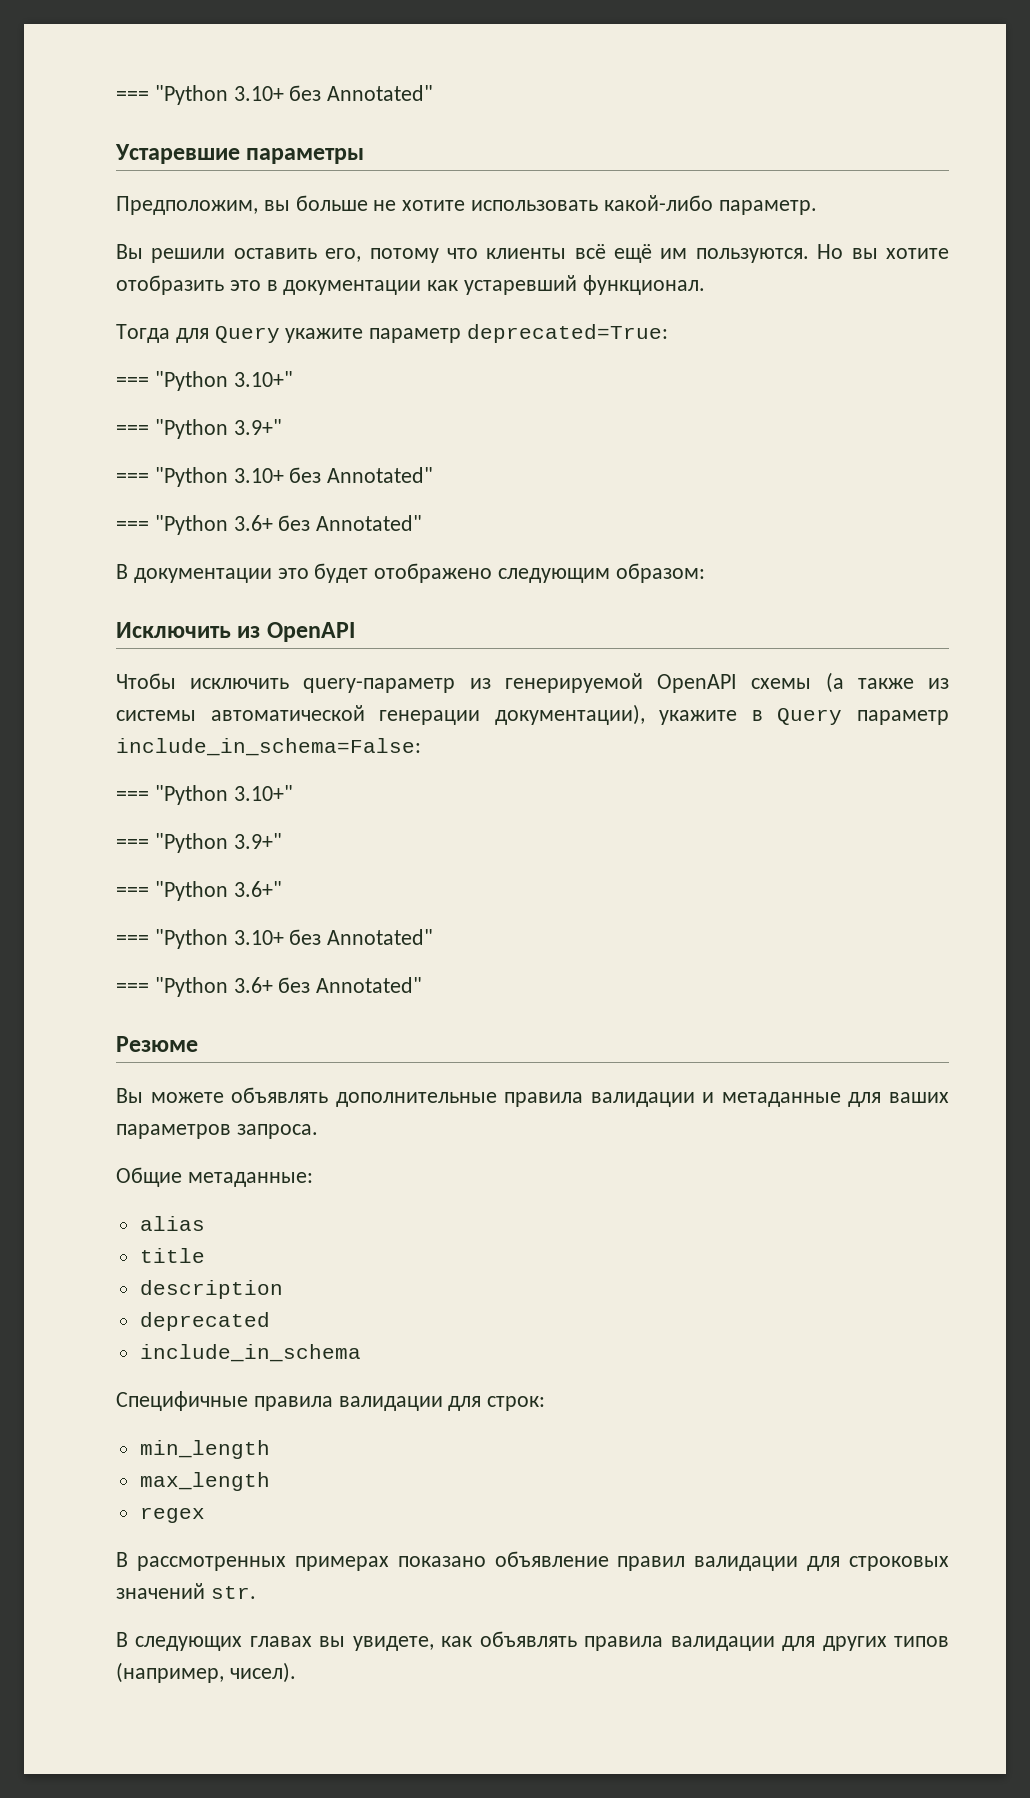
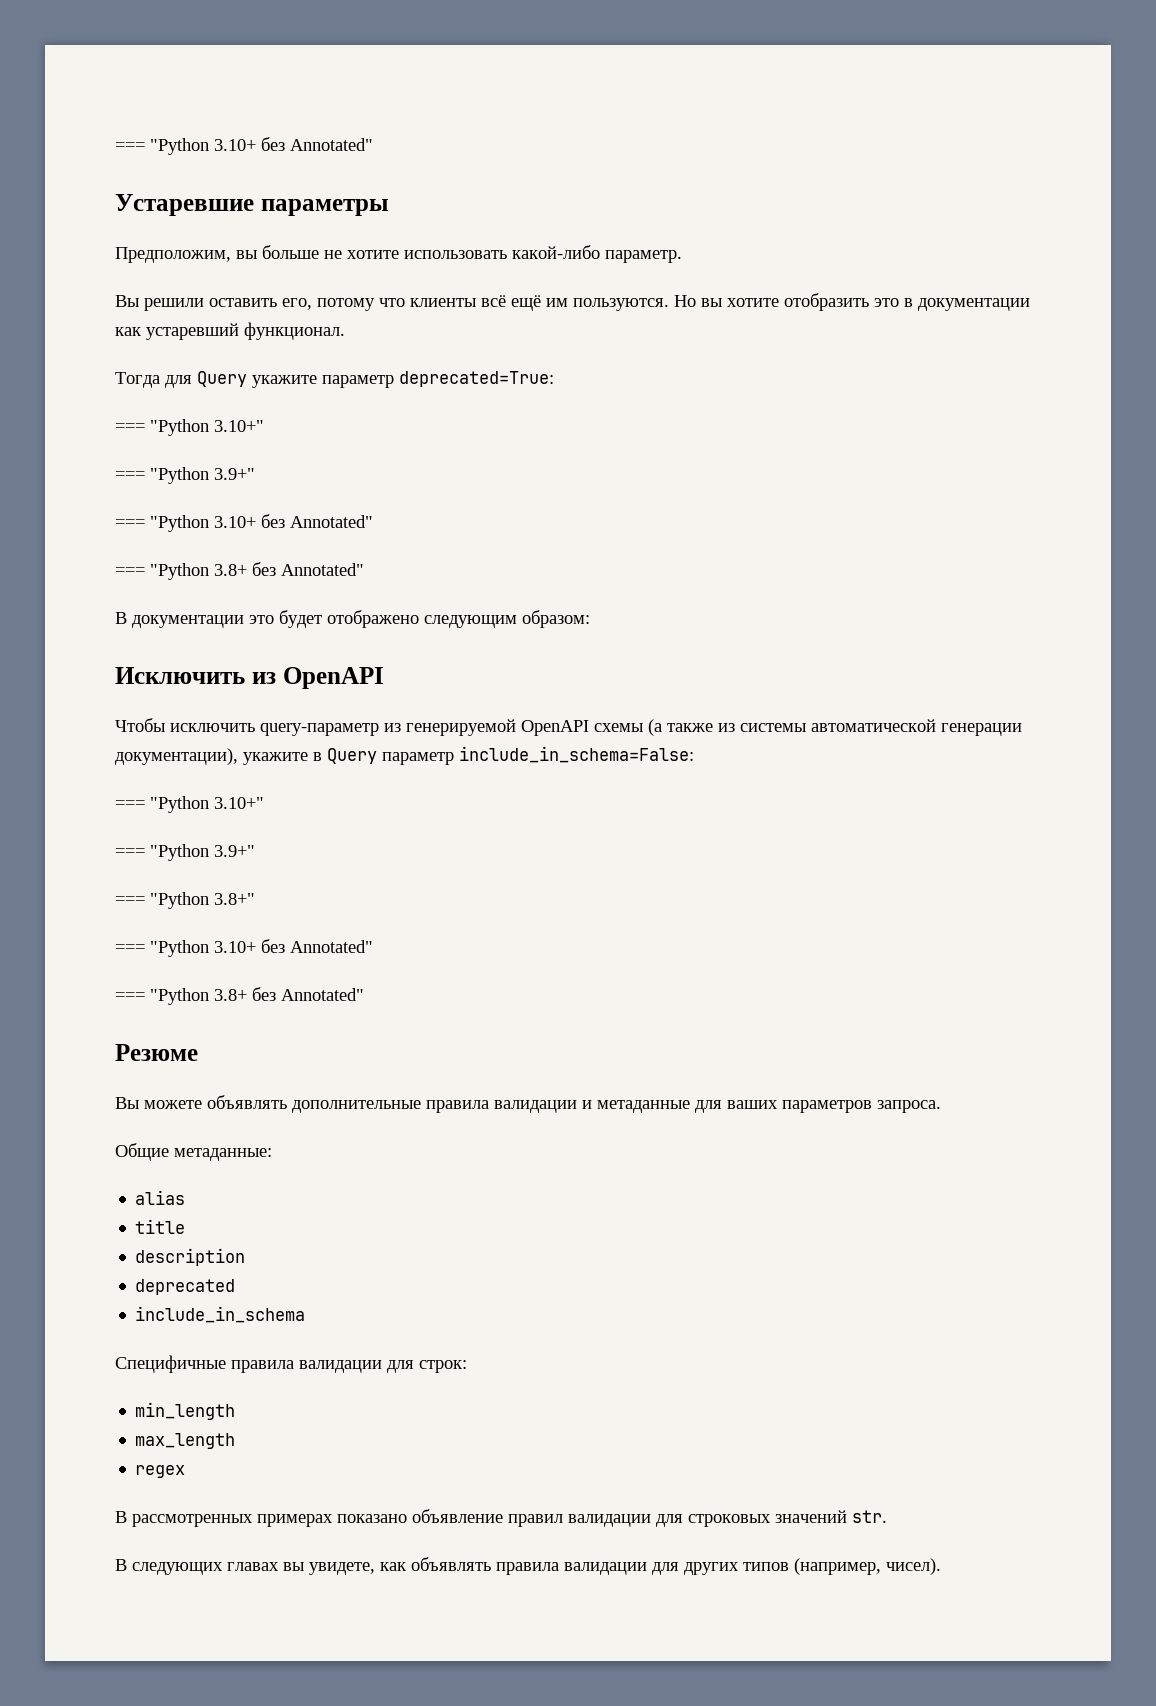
[233,515,273,531] 3.6+ -> [214,564,247,576] 3.8+
[233,881,282,897] [116,929,434,949] [116,977,273,997] 3.6+" // === "Python 3.10+ без Annotated" // === "Python 3.6+ -> [214,893,255,905] [115,939,373,957] [115,988,247,1005] 3.8+" // === "Python 3.10+ без Annotated" // === "Python 3.8+

